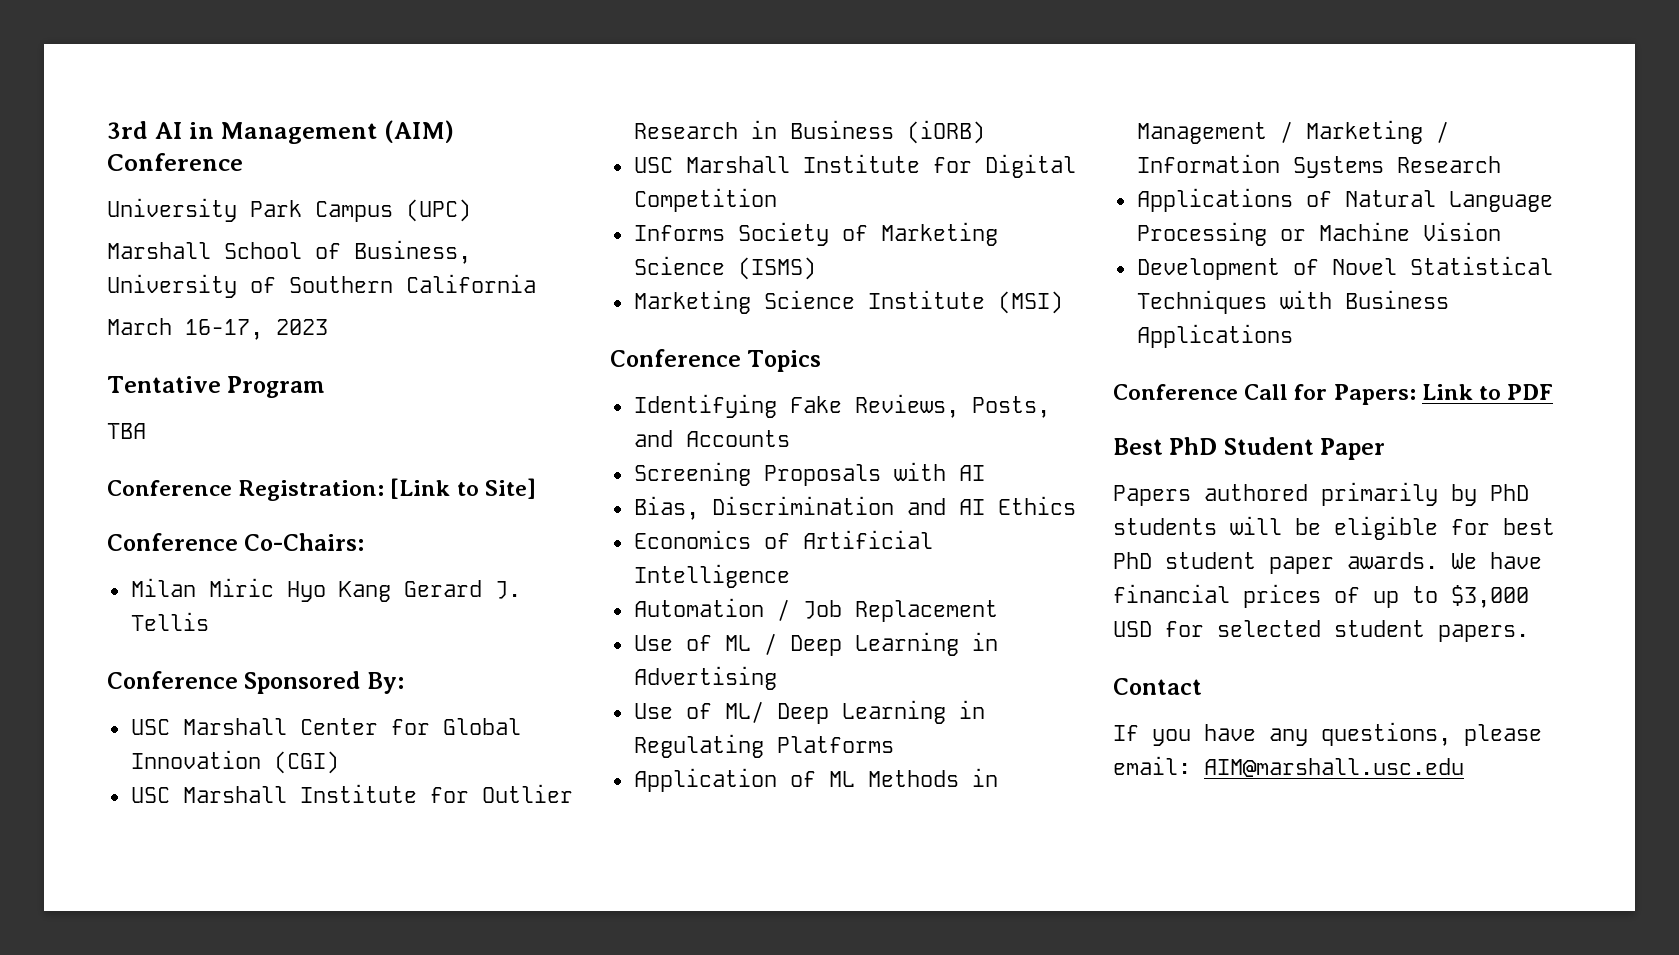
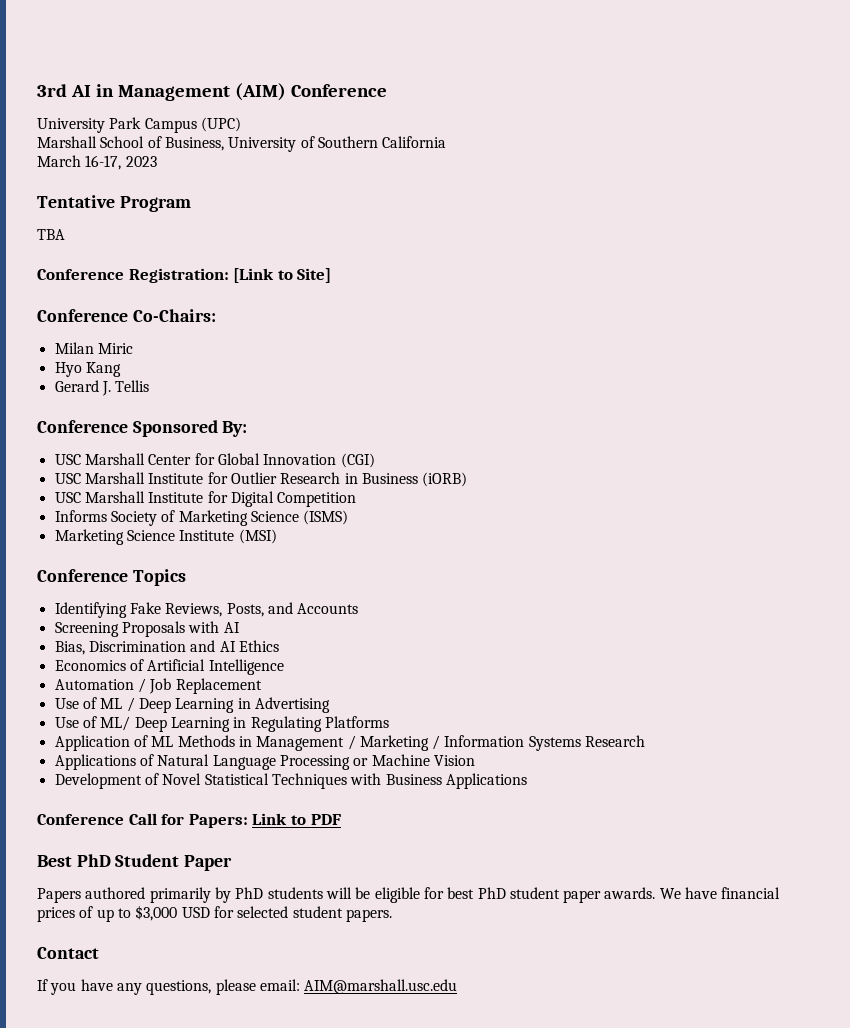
(274, 587) none -> (133, 348) //
(391, 591) none -> (121, 369) //

